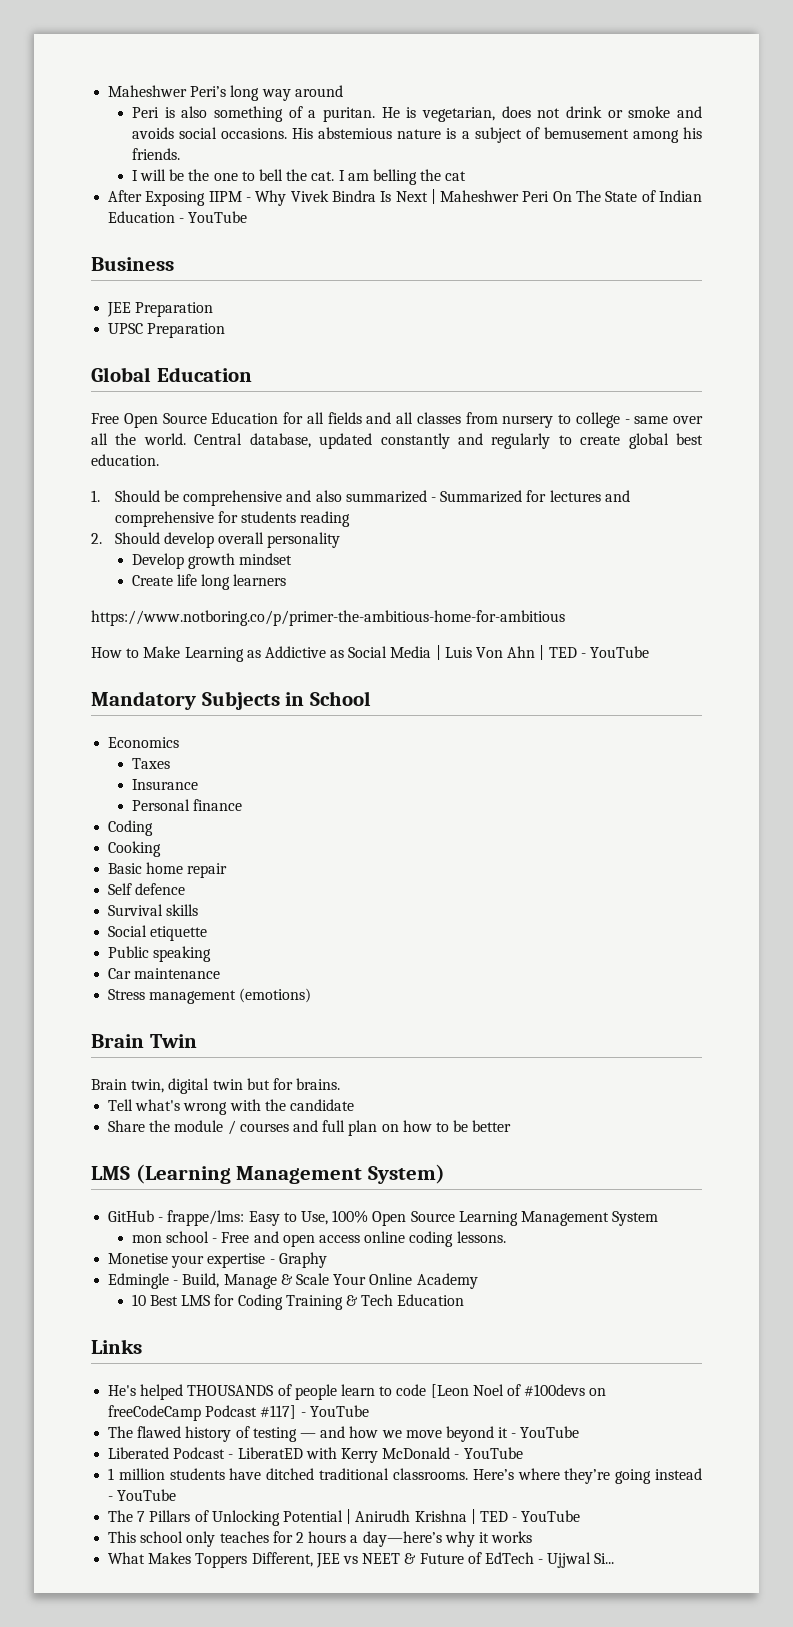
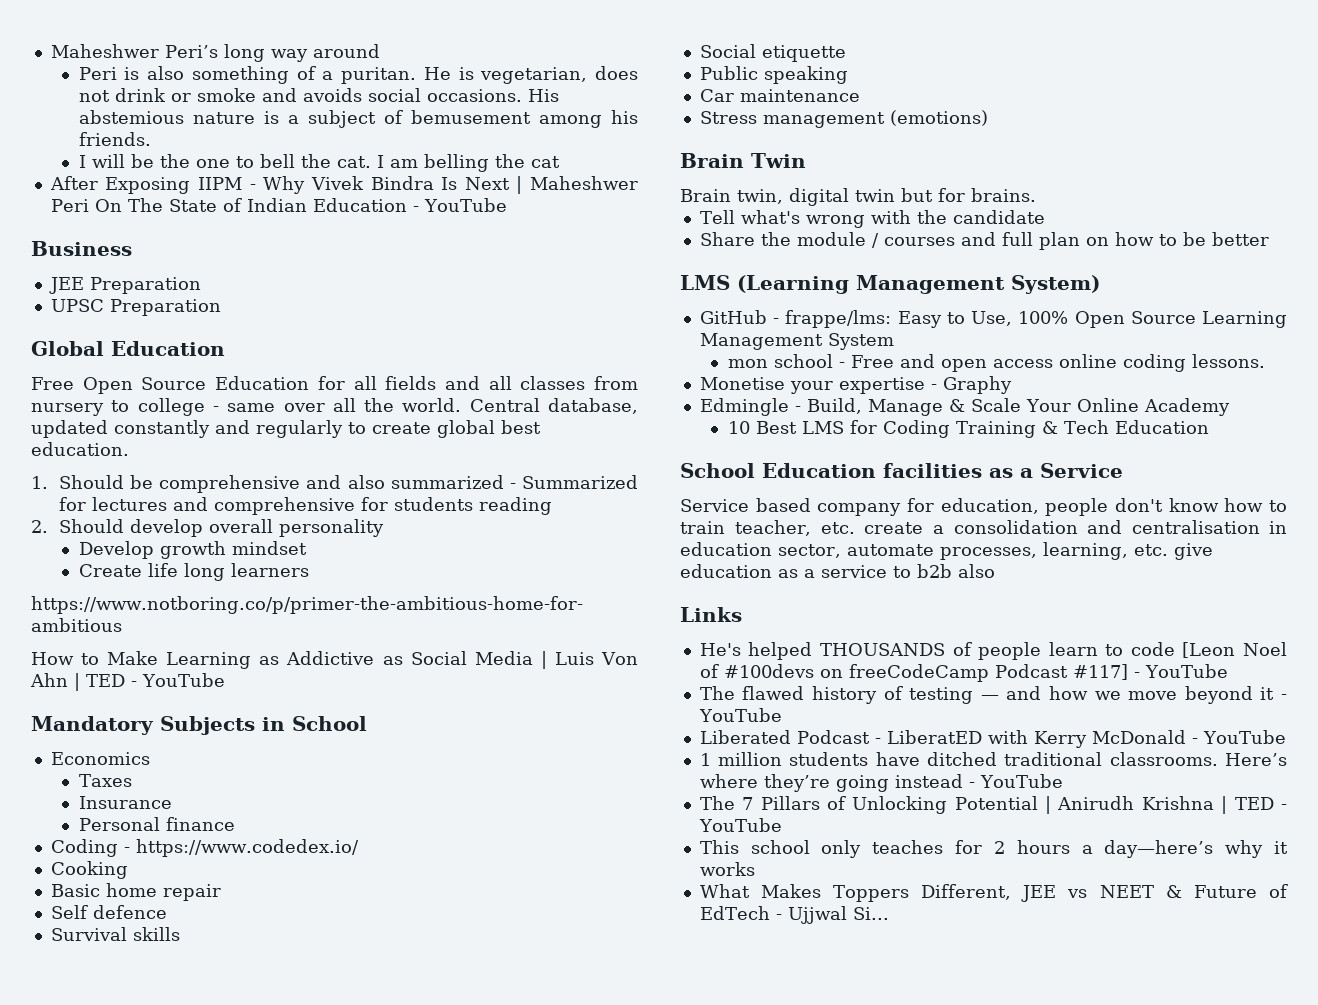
(154, 828) none -> [123,839,359,857] - https://www.codedex.io/
(465, 1300) none -> [680,463,1123,478] [680,498,1287,516] [680,520,1287,536] [680,542,1213,560] [680,564,995,578] // School Education facilities as a Service // Service based company for education, people don't know how to train teacher, etc. create a consolidation and centralisation in education sector, automate processes, learning, etc. give education as a service to b2b also

